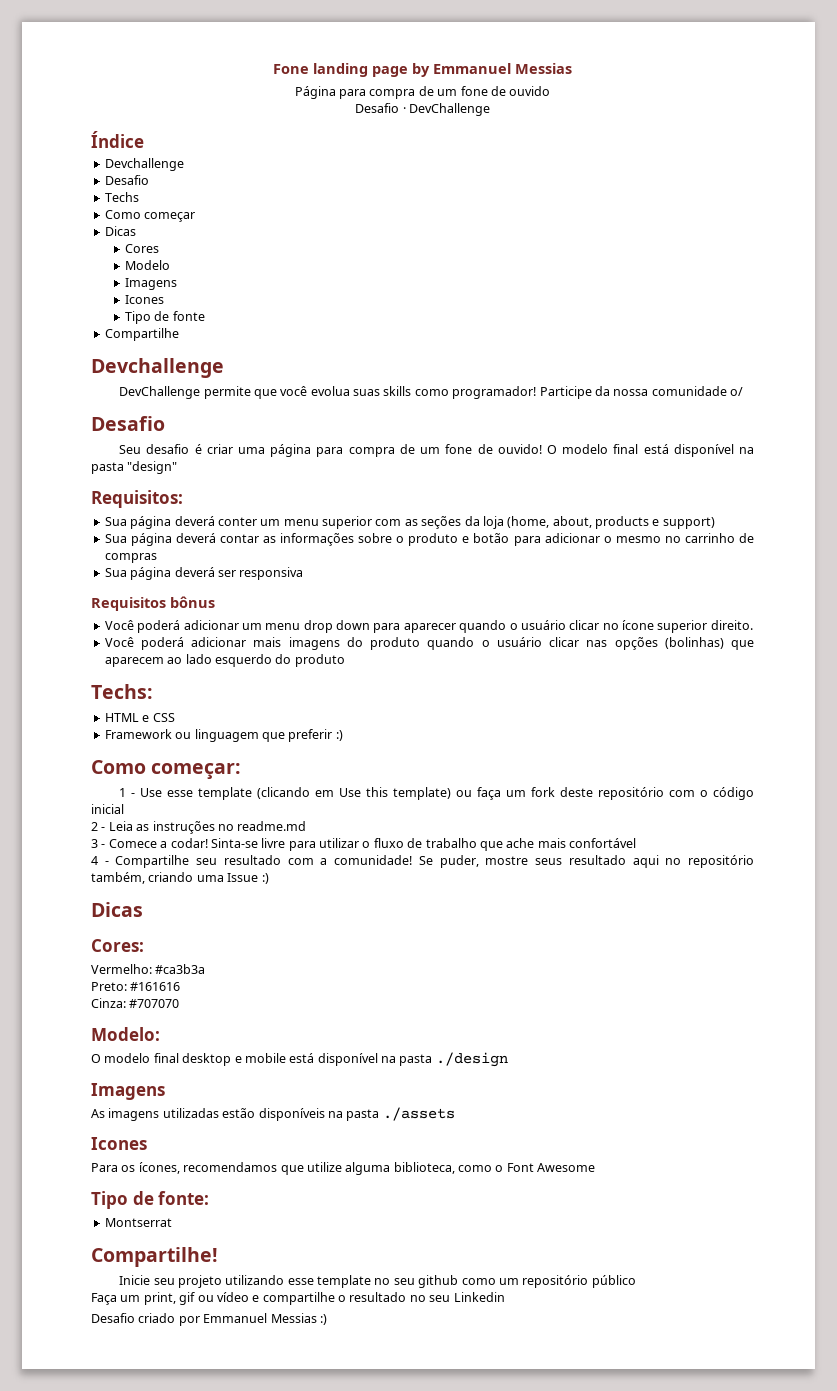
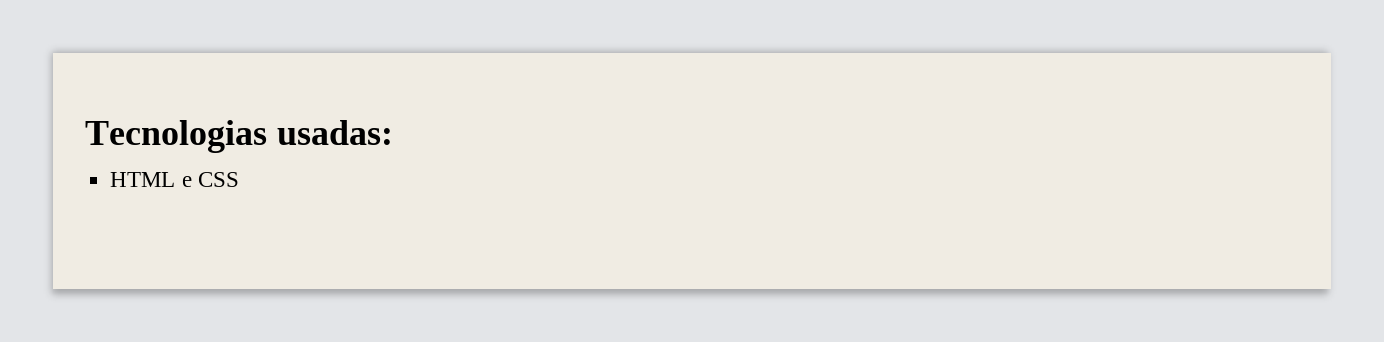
[273,63,572,77] [294,86,551,99] [355,103,490,116] [91,131,144,148] [104,158,184,171] [104,175,149,185] [104,192,139,202] [104,210,196,222] [104,226,136,236] [125,244,160,253] [125,260,171,270] [125,278,178,290] [125,295,165,304] [125,311,205,324] [104,328,179,341] [91,358,224,378] [119,386,744,399] [91,416,165,431] [119,444,754,457] [91,461,178,474] [91,490,183,508] [104,516,715,529] [104,533,755,546] [104,553,157,563] [104,567,304,580] [91,596,215,611] [104,620,753,633] [104,637,754,650] [104,654,345,667] [91,684,153,699] [104,713,175,722] [104,729,343,742] [91,760,242,779] [119,787,754,800] [91,804,124,814] [91,821,307,834] [91,838,636,851] [91,855,755,868] [91,872,269,884] [91,902,143,917] [91,939,144,952] [91,964,206,974] [91,982,181,991] [91,998,180,1008] [91,1027,160,1041] [91,1052,508,1067] [91,1083,165,1100] [91,1107,455,1121] [91,1137,147,1150] [91,1162,596,1175] [91,1191,210,1209] [104,1218,172,1227] [91,1247,218,1267] [119,1275,636,1288] [91,1292,505,1305] [91,1313,327,1326] Fone landing page by Emmanuel Messias // Página para compra de um fone de ouvido // Desafio · DevChallenge // Índice // Devchallenge // Desafio // Techs // Como começar // Dicas // Cores // Modelo // Imagens // Icones // Tipo de fonte // Compartilhe // Devchallenge // DevChallenge permite que você evolua suas skills como programador! Participe da nossa comunidade o/ // Desafio // Seu desafio é criar uma página para compra de um fone de ouvido! O modelo final está disponível na pasta "design" // Requisitos: // Sua página deverá conter um menu superior com as seções da loja (home, about, products e support) // Sua página deverá contar as informações sobre o produto e botão para adicionar o mesmo no carrinho de compras // Sua página deverá ser responsiva // Requisitos bônus // Você poderá adicionar um menu drop down para aparecer quando o usuário clicar no ícone superior direito. // Você poderá adicionar mais imagens do produto quando o usuário clicar nas opções (bolinhas) que aparecem ao lado esquerdo do produto // Techs: // HTML e CSS // Framework ou linguagem que preferir :) // Como começar: // 1 - Use esse template (clicando em Use this template) ou faça um fork deste repositório com o código inicial // 2 - Leia as instruções no readme.md // 3 - Comece a codar! Sinta-se livre para utilizar o fluxo de trabalho que ache mais confortável // 4 - Compartilhe seu resultado com a comunidade! Se puder, mostre seus resultado aqui no repositório também, criando uma Issue :) // Dicas // Cores: // Vermelho: #ca3b3a // Preto: #161616 // Cinza: #707070 // Modelo: // O modelo final desktop e mobile está disponível na pasta ./design // Imagens // As imagens utilizadas estão disponíveis na pasta ./assets // Icones // Para os ícones, recomendamos que utilize alguma biblioteca, como o Font Awesome // Tipo de fonte: // Montserrat // Compartilhe! // Inicie seu projeto utilizando esse template no seu github como um repositório público // Faça um print, gif ou vídeo e compartilhe o resultado no seu Linkedin // Desafio criado por Emmanuel Messias :) -> [85,120,393,153] [110,172,239,187] Tecnologias usadas: // HTML e CSS

